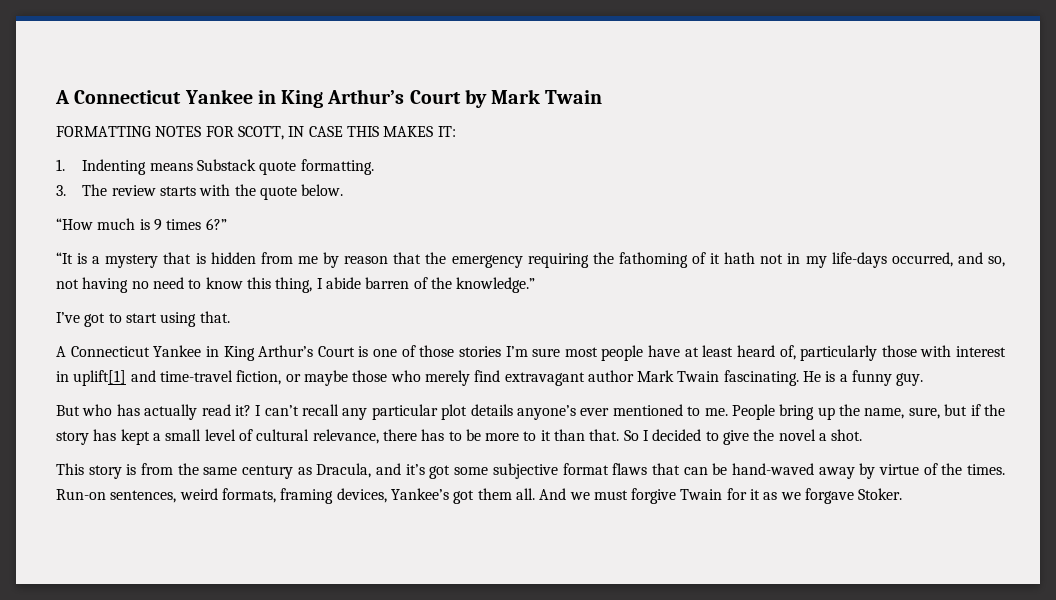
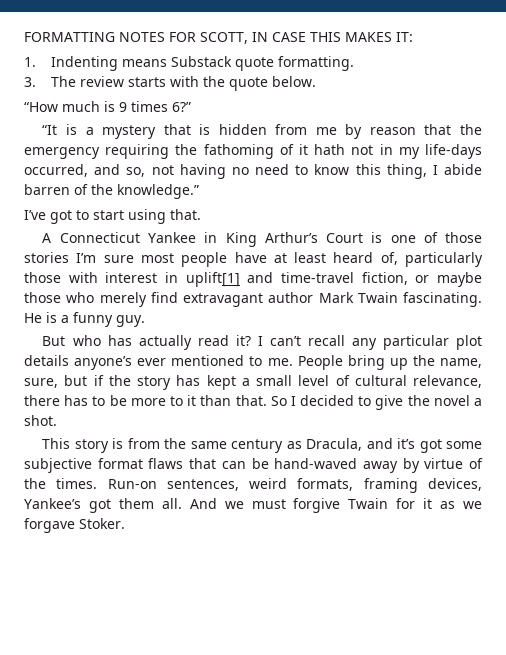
[55,89,603,108] A Connecticut Yankee in King Arthur’s Court by Mark Twain // -> (24, 37) none

